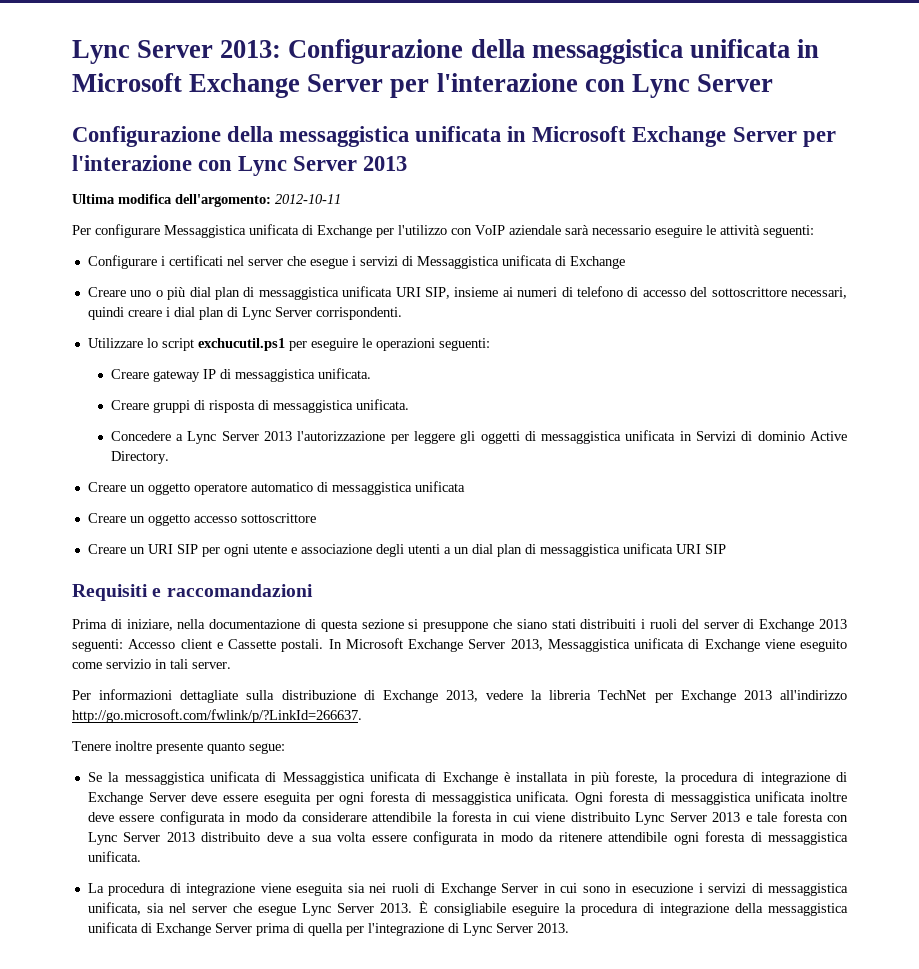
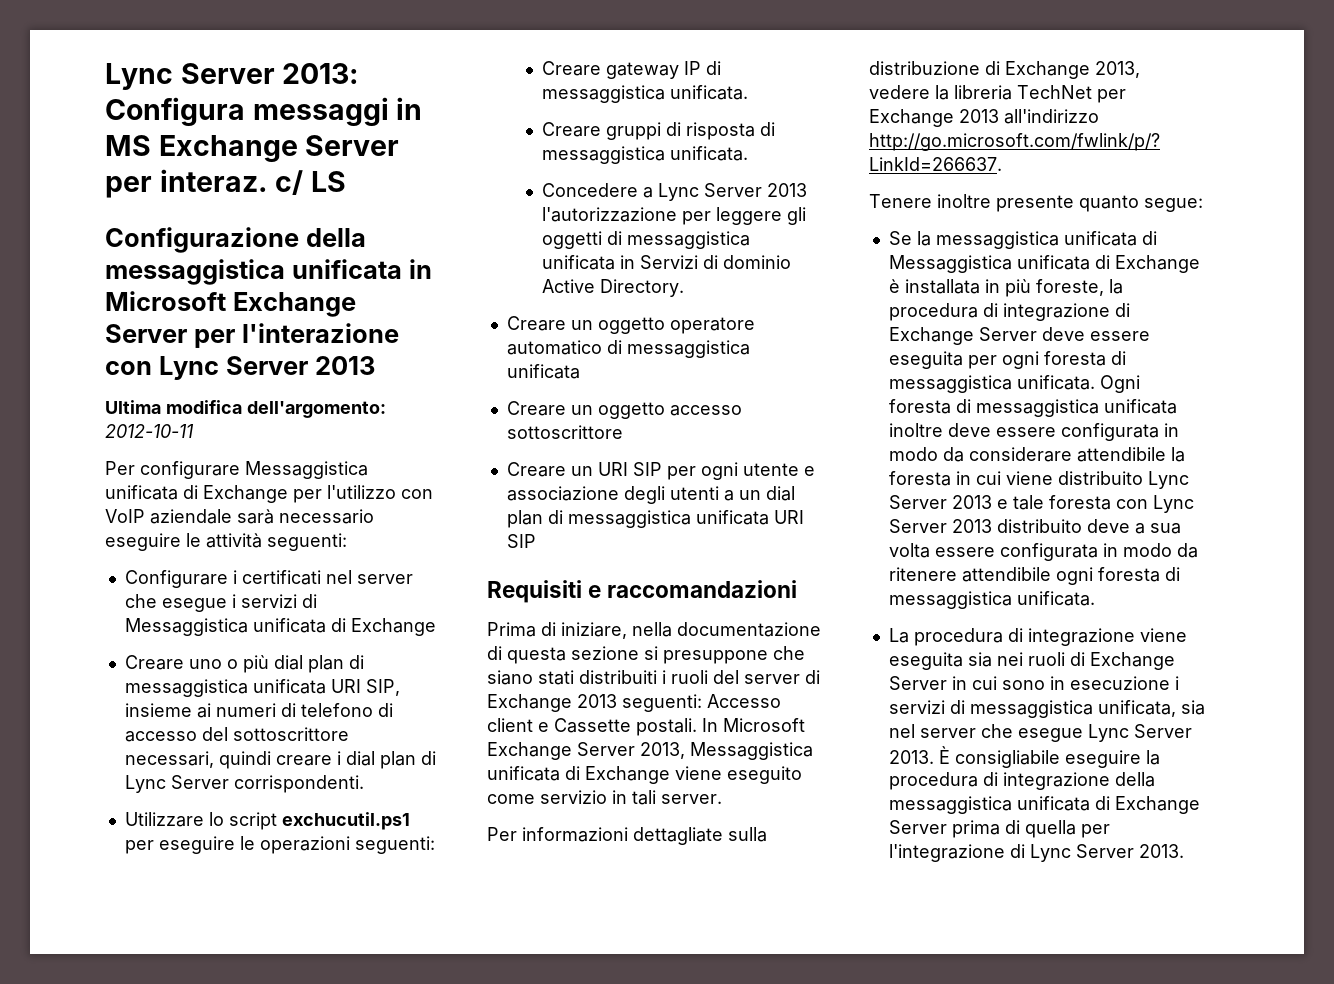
[288,39,820,64] [72,73,774,98] Configurazione della messaggistica unificata in Microsoft Exchange Server per l'interazione con Lync Server -> [105,97,423,127] [105,135,400,163] [105,169,347,198] Configura messaggi in MS Exchange Server per interaz. c/ LS

